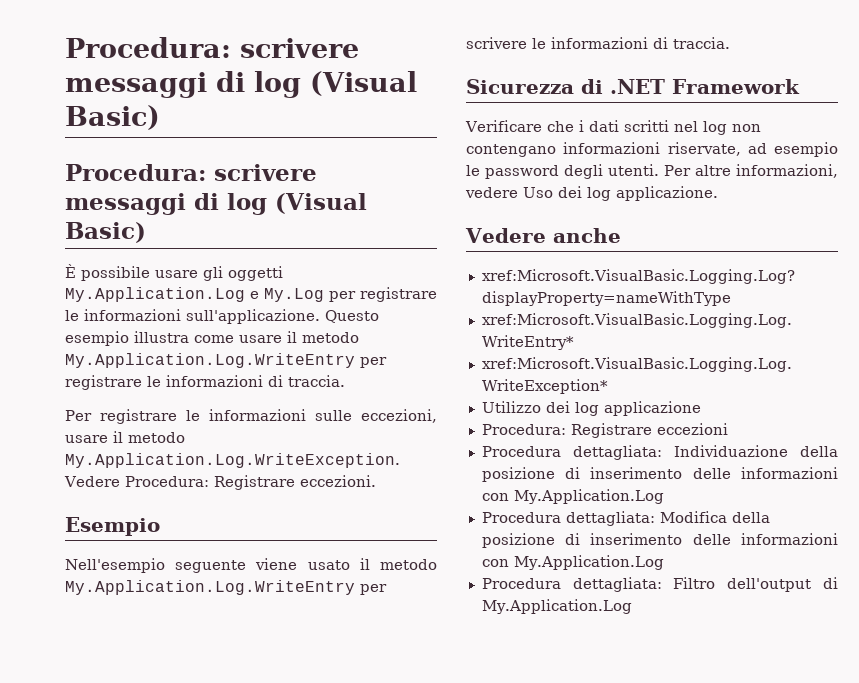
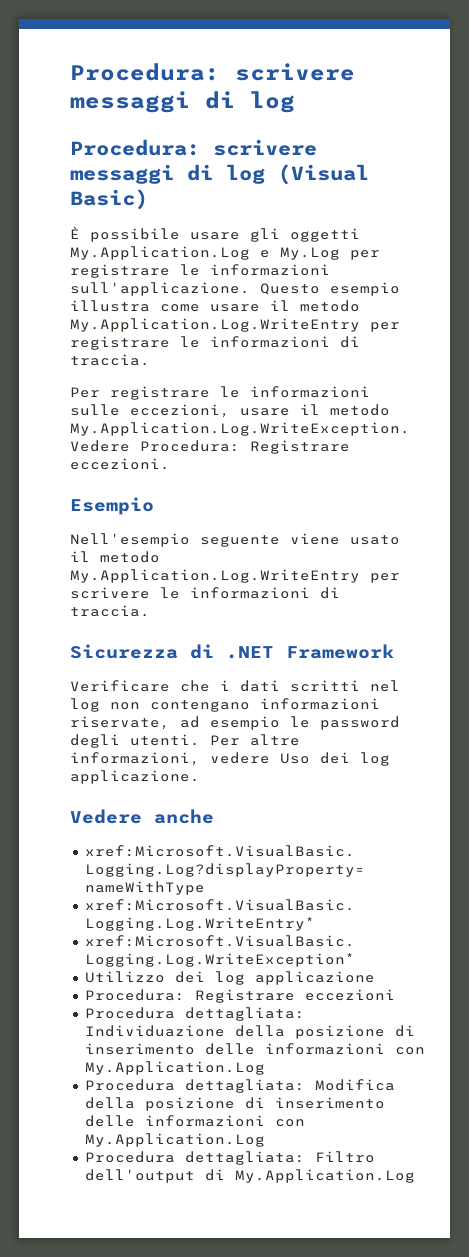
[65,37,359,58] [65,71,417,98] [65,105,160,130] Procedura: scrivere messaggi di log (Visual Basic) -> [70,63,355,81] [70,91,295,113] Procedura: scrivere messaggi di log

